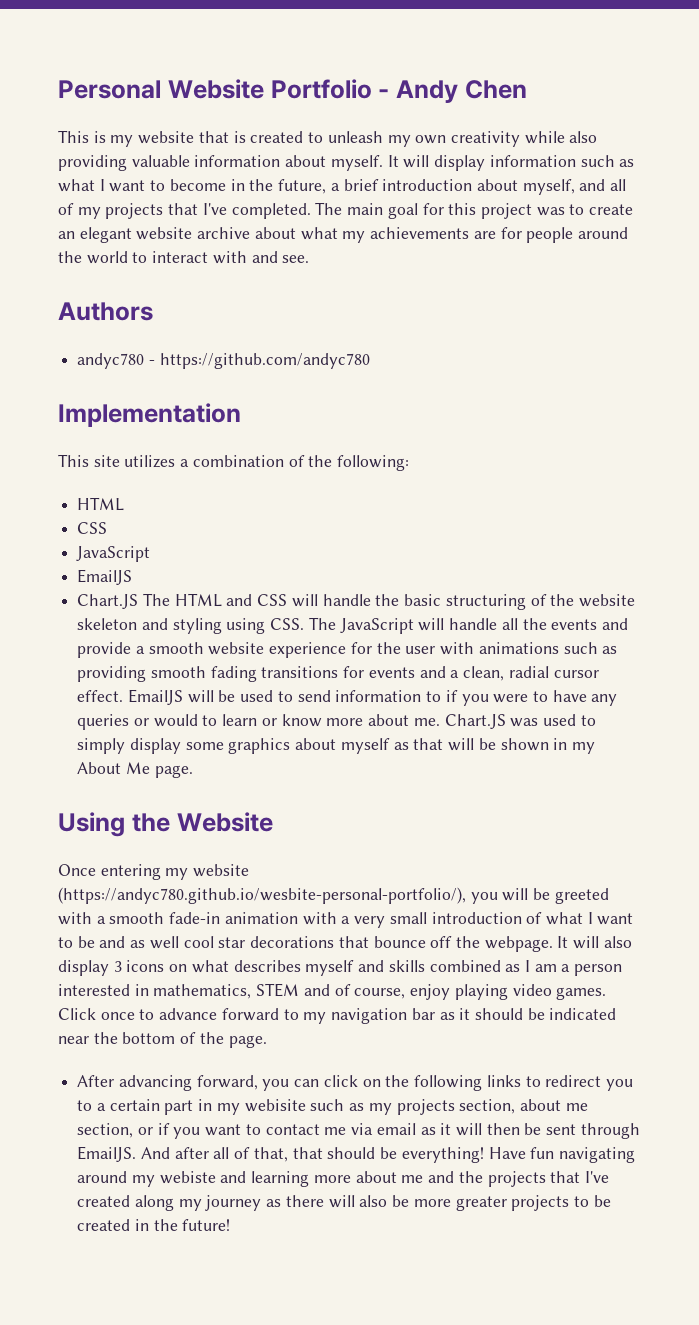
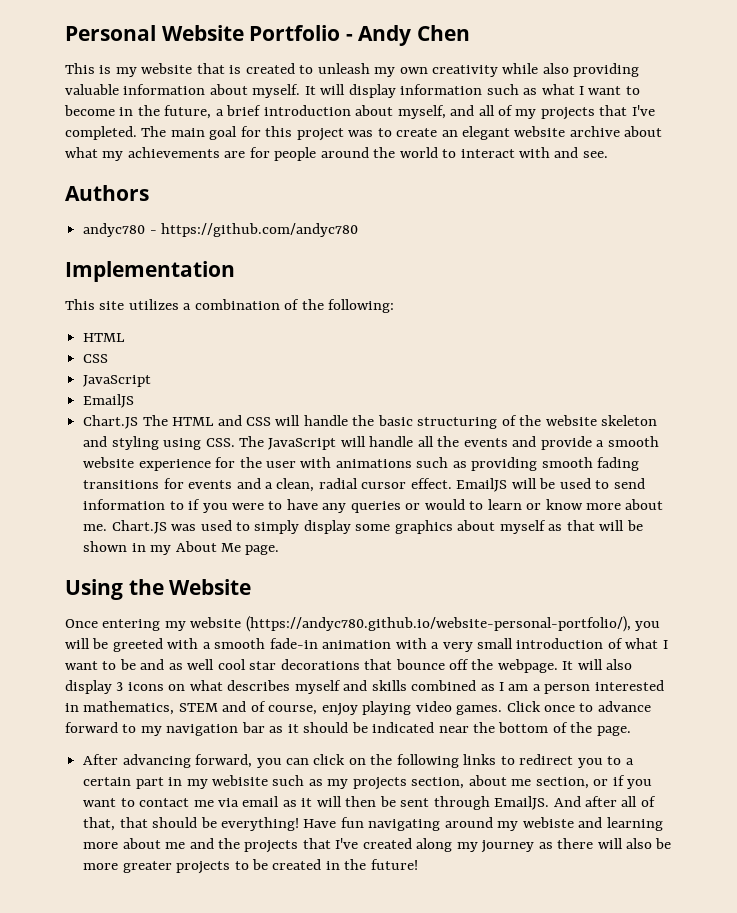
[58,887,466,904] (https://andyc780.github.io/wesbite-personal-portfolio/), -> [245,616,631,632] (https://andyc780.github.io/website-personal-portfolio/),

